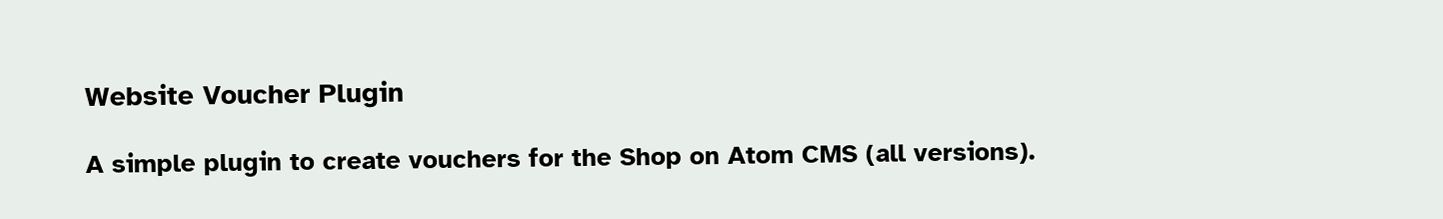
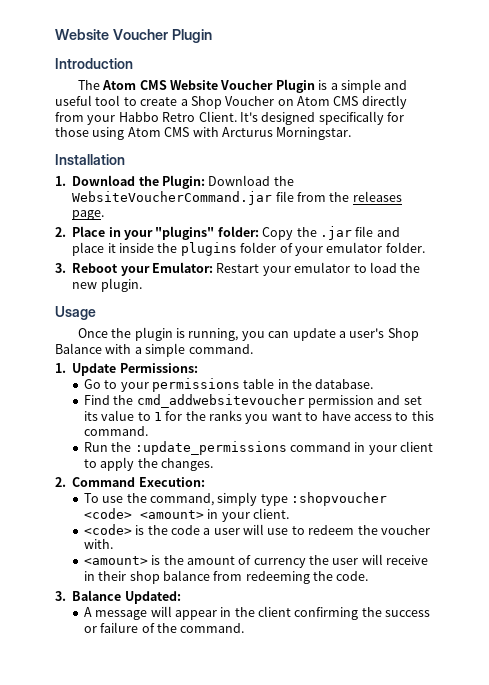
[85,139,1035,178] A simple plugin to create vouchers for the Shop on Atom CMS (all versions). -> [55,58,133,69] [77,79,408,93] [55,95,407,109] [55,111,404,125] [55,127,352,140] [55,154,125,165] [55,175,294,189] [72,191,402,205] [72,210,105,220] [55,226,400,240] [72,242,425,256] [55,262,421,276] [72,278,142,292] [55,306,96,320] [77,327,419,341] [55,343,253,357] [55,363,198,376] [83,378,374,392] [83,394,422,408] [83,410,434,424] [83,426,148,436] [83,441,434,455] [83,457,213,471] [55,477,205,487] [83,492,388,506] [83,508,289,522] [83,524,430,535] [83,539,113,549] [83,554,429,568] [83,570,369,584] [55,590,181,604] [83,606,431,620] [83,622,245,633] Introduction // The Atom CMS Website Voucher Plugin is a simple and useful tool to create a Shop Voucher on Atom CMS directly from your Habbo Retro Client. It's designed specifically for those using Atom CMS with Arcturus Morningstar. // Installation // 1. Download the Plugin: Download the WebsiteVoucherCommand.jar file from the releases page. // 2. Place in your "plugins" folder: Copy the .jar file and place it inside the plugins folder of your emulator folder. // 3. Reboot your Emulator: Restart your emulator to load the new plugin. // Usage // Once the plugin is running, you can update a user's Shop Balance with a simple command. // 1. Update Permissions: // Go to your permissions table in the database. // Find the cmd_addwebsitevoucher permission and set its value to 1 for the ranks you want to have access to this command. // Run the :update_permissions command in your client to apply the changes. // 2. Command Execution: // To use the command, simply type :shopvoucher <code> <amount> in your client. // <code> is the code a user will use to redeem the voucher with. // <amount> is the amount of currency the user will receive in their shop balance from redeeming the code. // 3. Balance Updated: // A message will appear in the client confirming the success or failure of the command.

